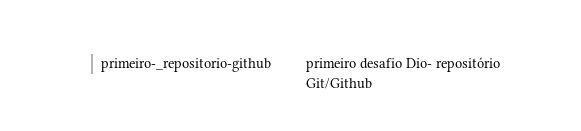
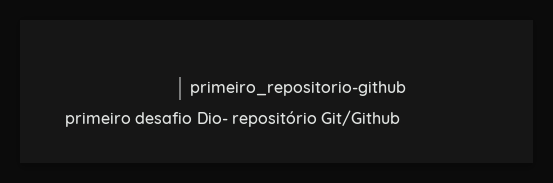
[100,58,271,72] primeiro-_repositorio-github -> [190,81,407,96] primeiro_repositorio-github

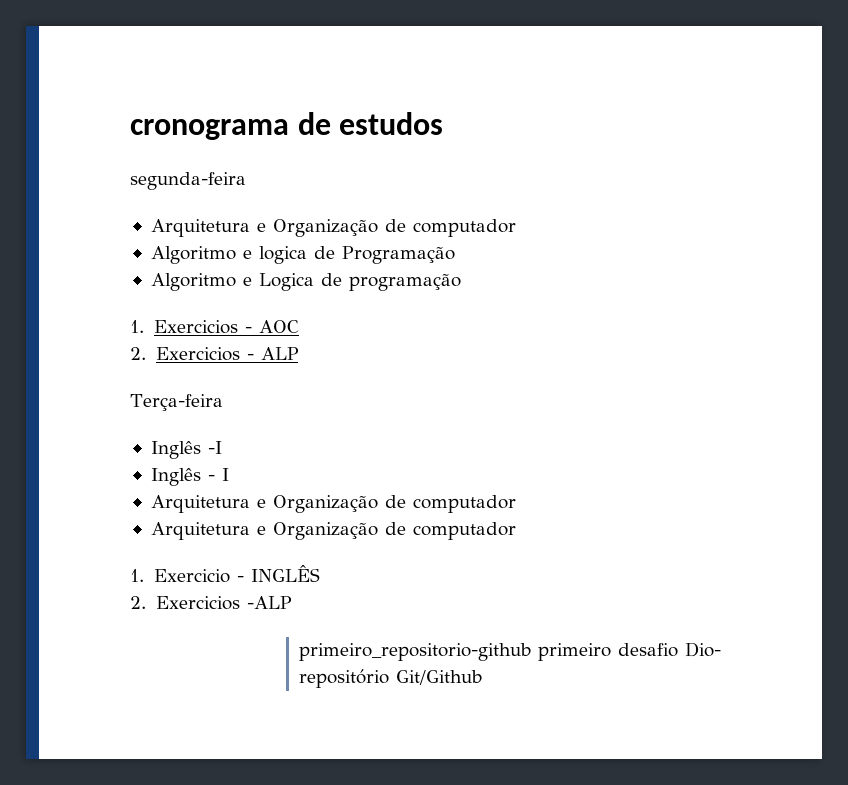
(190, 88) none -> [130,112,444,140] [130,172,246,190] [150,219,516,237] [150,246,455,264] [150,273,461,291] [130,320,300,334] [130,347,299,361] [130,394,223,411] [150,441,222,459] [150,468,229,486] [150,495,516,513] [150,522,516,540] [130,565,321,583] [130,596,292,610] cronograma de estudos // segunda-feira // Arquitetura e Organização de computador // Algoritmo e logica de Programação // Algoritmo e Logica de programação // 1. Exercicios - AOC // 2. Exercicios - ALP // Terça-feira // Inglês -I // Inglês - I // Arquitetura e Organização de computador // Arquitetura e Organização de computador // 1. Exercicio - INGLÊS // 2. Exercicios -ALP //
(407, 88) // -> (532, 652) none

